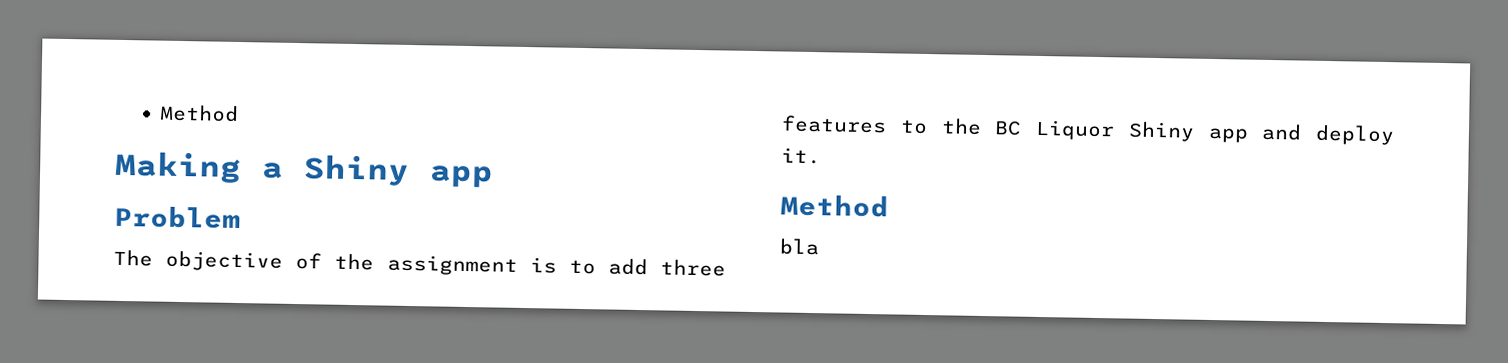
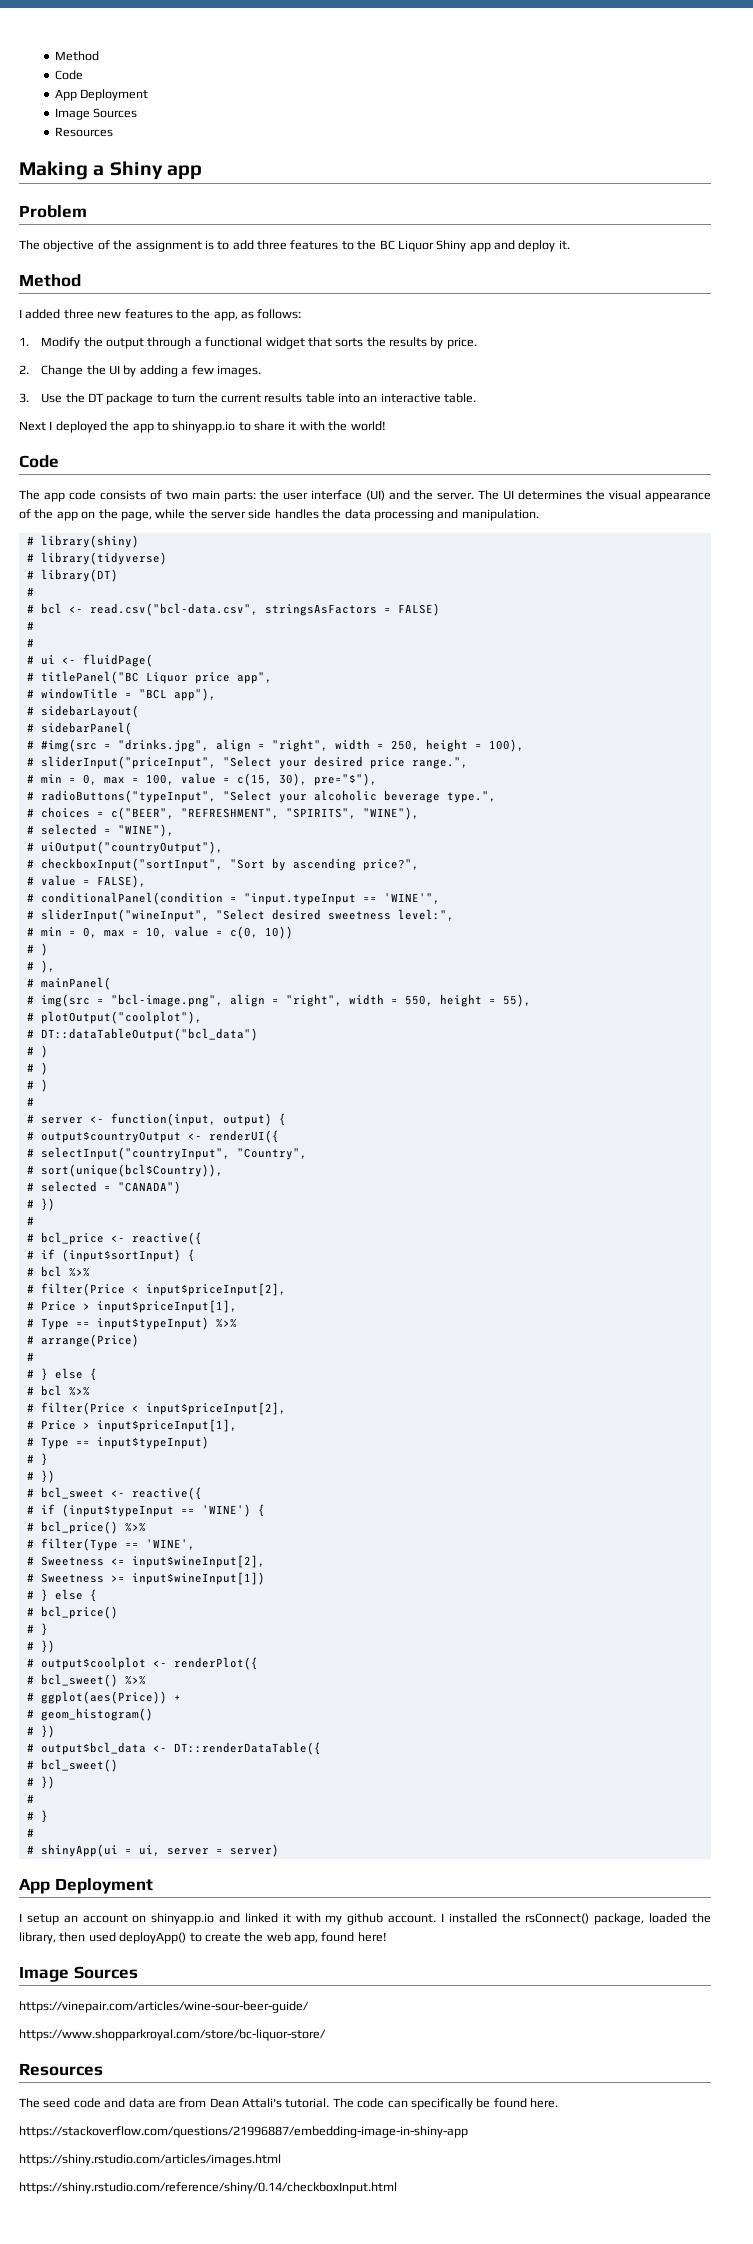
[158,104,239,122] Method -> [55,51,100,61] [55,70,84,80] [55,89,149,101] [55,108,138,120] [55,127,114,137] Method // Code // App Deployment // Image Sources // Resources
[779,238,820,256] bla -> [19,309,302,321] [19,337,477,349] [19,365,261,377] [19,393,477,405] [19,421,386,433] [19,455,59,468] [19,490,711,502] [19,509,539,521] [26,535,139,548] [26,552,167,565] [26,569,118,582] [26,587,34,596] [26,603,440,616] [26,621,34,630] [26,638,34,647] [26,654,153,667] [26,671,272,684] [26,688,216,701] [26,705,139,718] [26,722,132,735] [26,739,524,752] [26,756,468,769] [26,773,377,786] [26,790,496,803] [26,807,419,820] [26,824,174,837] [26,841,223,854] [26,858,419,871] [26,875,146,888] [26,892,440,905] [26,909,454,922] [26,926,293,939] [26,943,48,956] [26,960,55,973] [26,977,111,990] [26,994,531,1007] [26,1011,202,1024] [26,1028,258,1041] [26,1045,48,1058] [26,1062,48,1075] [26,1079,48,1092] [26,1097,34,1106] [26,1113,286,1126] [26,1130,279,1143] [26,1147,307,1160] [26,1164,223,1177] [26,1181,181,1194] [26,1198,55,1211] [26,1216,34,1225] [26,1232,202,1245] [26,1249,195,1262] [26,1266,90,1277] [26,1283,286,1296] [26,1300,237,1313] [26,1317,237,1330] [26,1334,139,1347] [26,1352,34,1361] [26,1368,97,1381] [26,1385,90,1396] [26,1402,286,1415] [26,1419,237,1432] [26,1436,209,1449] [26,1453,48,1466] [26,1470,55,1483] [26,1487,202,1500] [26,1504,265,1517] [26,1521,146,1534] [26,1538,195,1551] [26,1555,265,1568] [26,1572,265,1585] [26,1589,97,1602] [26,1606,118,1619] [26,1623,48,1636] [26,1640,55,1653] [26,1657,258,1670] [26,1674,146,1687] [26,1691,181,1704] [26,1708,153,1721] [26,1725,55,1738] [26,1742,321,1755] [26,1759,118,1772] [26,1776,55,1789] [26,1794,34,1803] [26,1810,48,1823] [26,1828,34,1837] [26,1844,279,1857] [19,1878,153,1894] [19,1913,712,1925] [19,1932,387,1944] [19,1966,138,1982] [19,2001,309,2013] [19,2029,326,2041] [19,2063,103,2076] [19,2098,558,2110] [19,2126,468,2138] [19,2154,281,2166] [19,2182,397,2194] I added three new features to the app, as follows: // 1. Modify the output through a functional widget that sorts the results by price. // 2. Change the UI by adding a few images. // 3. Use the DT package to turn the current results table into an interactive table. // Next I deployed the app to shinyapp.io to share it with the world! // Code // The app code consists of two main parts: the user interface (UI) and the server. The UI determines the visual appearance of the app on the page, while the server side handles the data processing and manipulation. // # library(shiny) // # library(tidyverse) // # library(DT) // # // # bcl <- read.csv("bcl-data.csv", stringsAsFactors = FALSE) // # // # // # ui <- fluidPage( // # titlePanel("BC Liquor price app", // # windowTitle = "BCL app"), // # sidebarLayout( // # sidebarPanel( // # #img(src = "drinks.jpg", align = "right", width = 250, height = 100), // # sliderInput("priceInput", "Select your desired price range.", // # min = 0, max = 100, value = c(15, 30), pre="$"), // # radioButtons("typeInput", "Select your alcoholic beverage type.", // # choices = c("BEER", "REFRESHMENT", "SPIRITS", "WINE"), // # selected = "WINE"), // # uiOutput("countryOutput"), // # checkboxInput("sortInput", "Sort by ascending price?", // # value = FALSE), // # conditionalPanel(condition = "input.typeInput == 'WINE'", // # sliderInput("wineInput", "Select desired sweetness level:", // # min = 0, max = 10, value = c(0, 10)) // # ) // # ), // # mainPanel( // # img(src = "bcl-image.png", align = "right", width = 550, height = 55), // # plotOutput("coolplot"), // # DT::dataTableOutput("bcl_data") // # ) // # ) // # ) // # // # server <- function(input, output) { // # output$countryOutput <- renderUI({ // # selectInput("countryInput", "Country", // # sort(unique(bcl$Country)), // # selected = "CANADA") // # }) // # // # bcl_price <- reactive({ // # if (input$sortInput) { // # bcl %>% // # filter(Price < input$priceInput[2], // # Price > input$priceInput[1], // # Type == input$typeInput) %>% // # arrange(Price) // # // # } else { // # bcl %>% // # filter(Price < input$priceInput[2], // # Price > input$priceInput[1], // # Type == input$typeInput) // # } // # }) // # bcl_sweet <- reactive({ // # if (input$typeInput == 'WINE') { // # bcl_price() %>% // # filter(Type == 'WINE', // # Sweetness <= input$wineInput[2], // # Sweetness >= input$wineInput[1]) // # } else { // # bcl_price() // # } // # }) // # output$coolplot <- renderPlot({ // # bcl_sweet() %>% // # ggplot(aes(Price)) + // # geom_histogram() // # }) // # output$bcl_data <- DT::renderDataTable({ // # bcl_sweet() // # }) // # // # } // # // # shinyApp(ui = ui, server = server) // App Deployment // I setup an account on shinyapp.io and linked it with my github account. I installed the rsConnect() package, loaded the library, then used deployApp() to create the web app, found here! // Image Sources // https://vinepair.com/articles/wine-sour-beer-guide/ // https://www.shopparkroyal.com/store/bc-liquor-store/ // Resources // The seed code and data are from Dean Attali's tutorial. The code can specifically be found here. // https://stackoverflow.com/questions/21996887/embedding-image-in-shiny-app // https://shiny.rstudio.com/articles/images.html // https://shiny.rstudio.com/reference/shiny/0.14/checkboxInput.html

